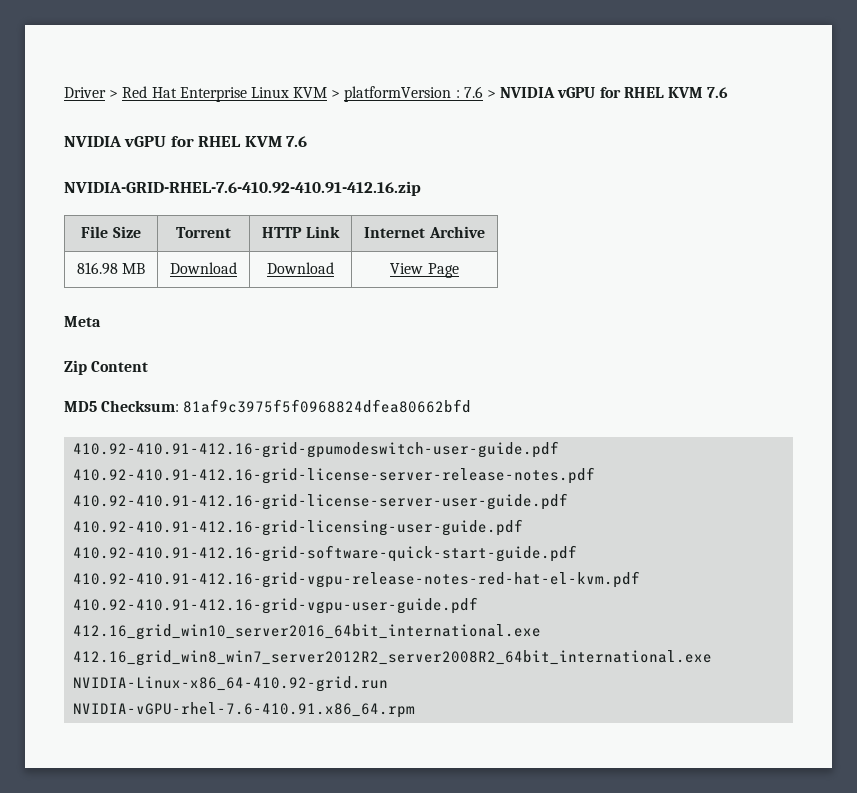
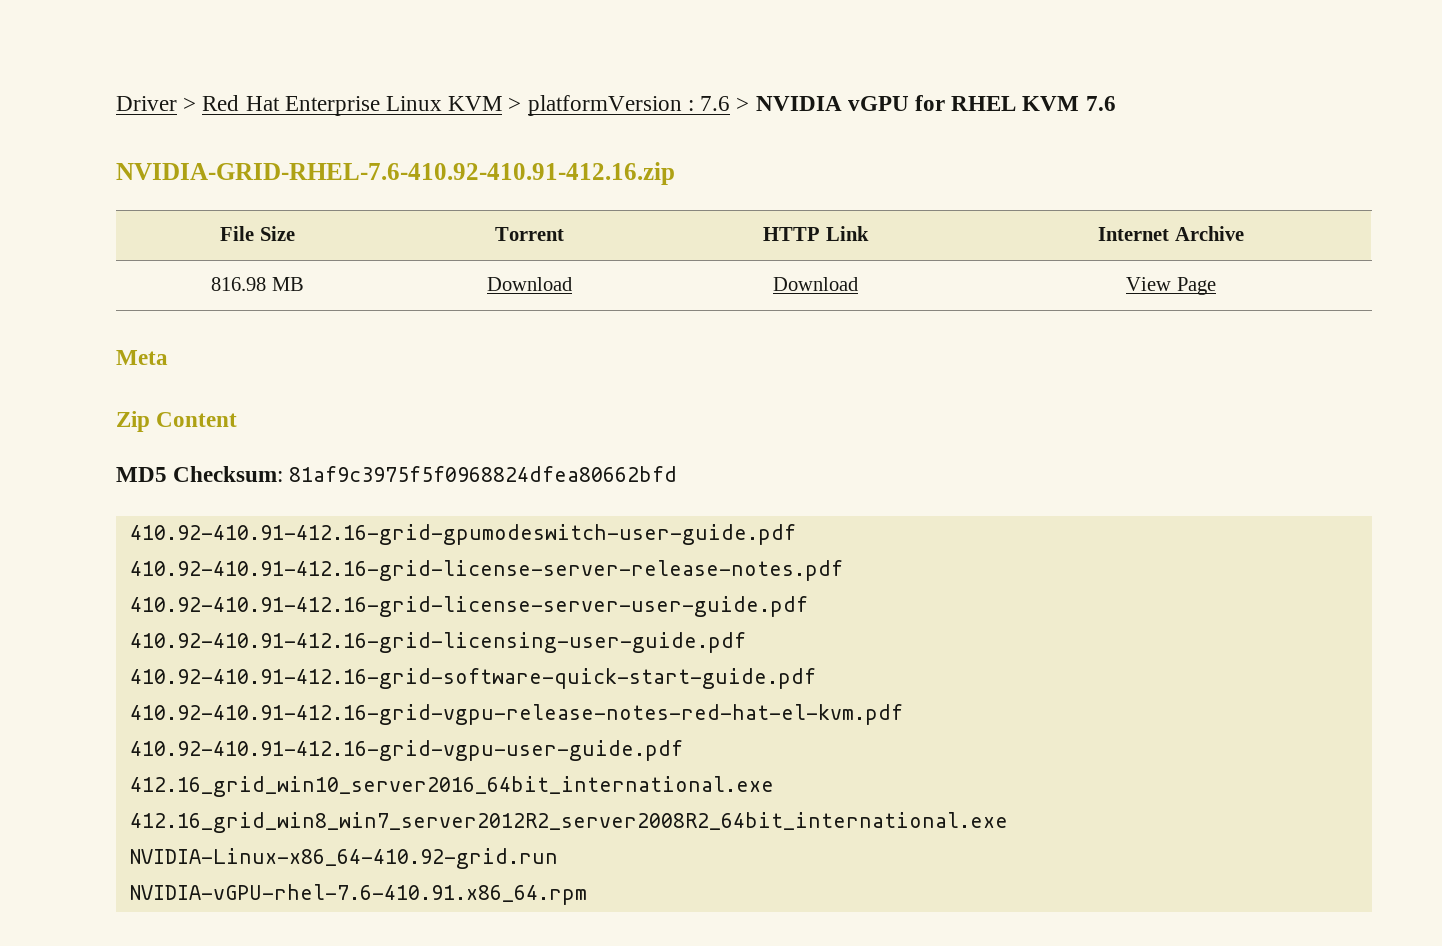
[64,136,308,147] // NVIDIA vGPU for RHEL KVM 7.6 -> (1116, 103) none

